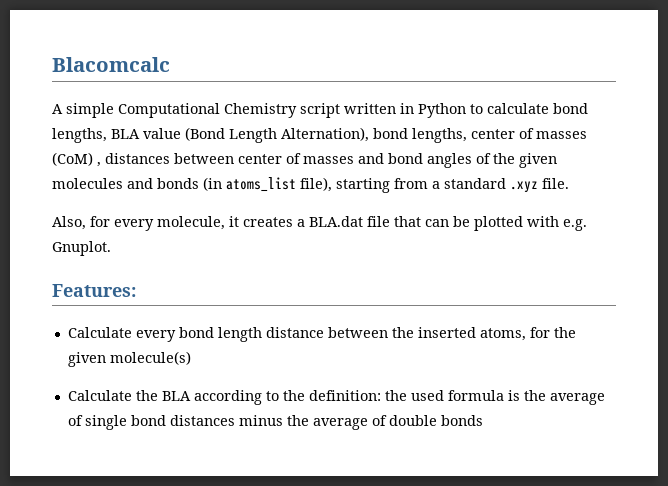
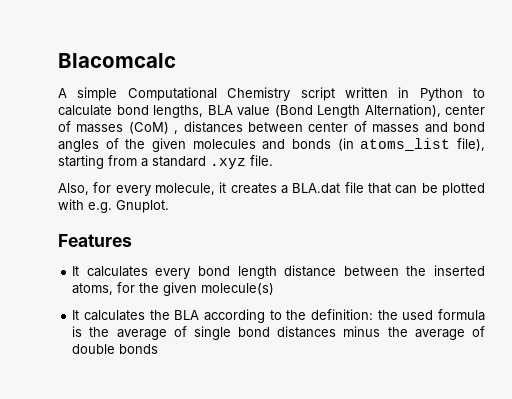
[373,128,467,143] bond lengths, -> (441, 110) none
[52,284,136,297] [67,327,132,338] Features: // Calculate -> [58,234,132,247] [72,266,148,277] Features // It calculates
[67,390,132,401] Calculate -> [72,310,145,321] It calculates

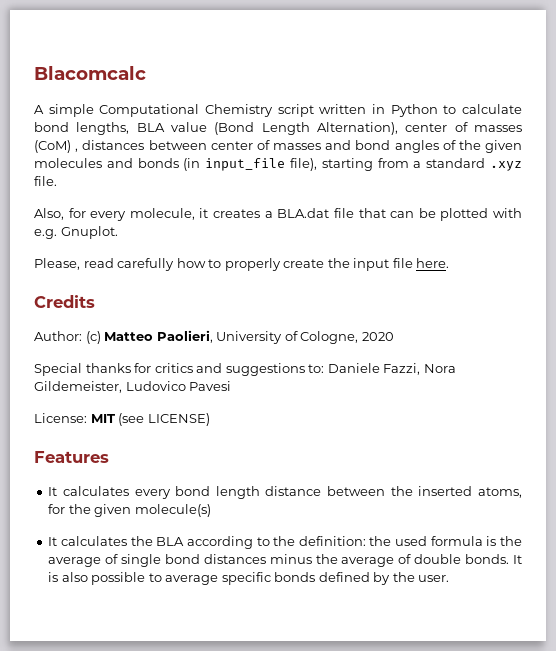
[360,138,451,151] atoms_list -> [205,158,286,171] input_file
(169, 206) none -> [34,258,450,271] [34,295,95,308] [34,330,394,344] [34,363,456,376] [34,381,232,393] [34,413,210,426] // Please, read carefully how to properly create the input file here. // Credits // Author: (c) Matteo Paolieri, University of Cologne, 2020 // Special thanks for critics and suggestions to: Daniele Fazzi, Nora Gildemeister, Ludovico Pavesi // License: MIT (see LICENSE)
[119,344,159,354] bonds -> [465,554,522,564] [48,572,450,585] bonds. It is also possible to average specific bonds defined by the user.

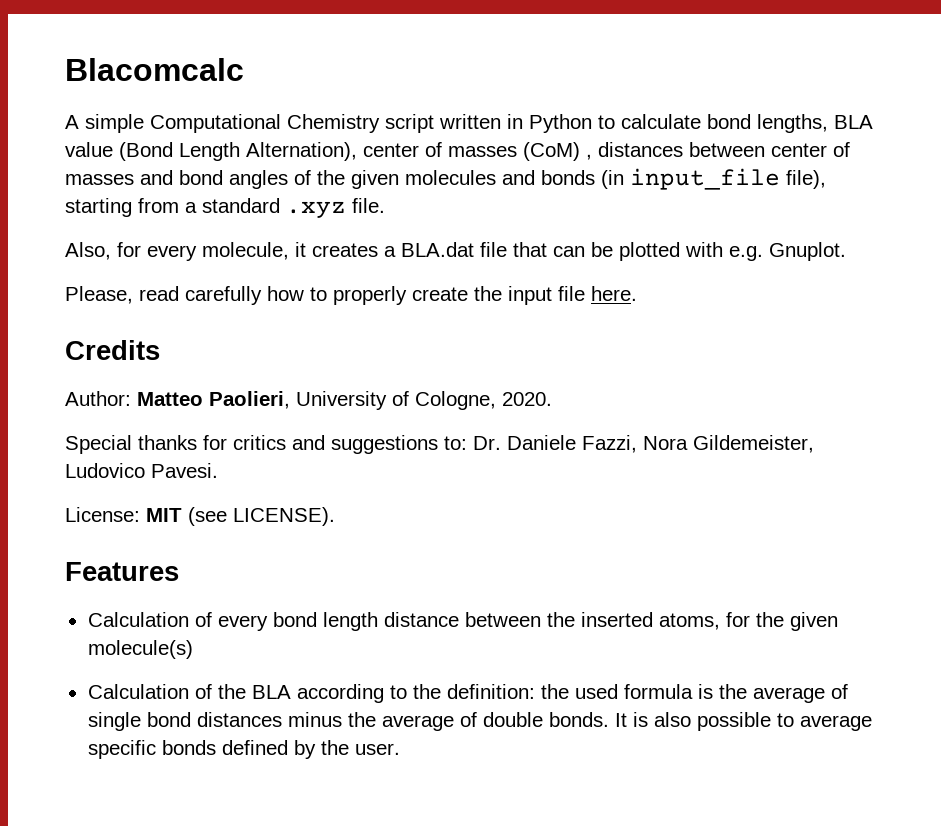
[85,331,101,344] (c) -> (131, 398) none
[361,332,394,341] 2020 -> [502,392,552,406] 2020.
(325, 368) none -> [473,436,501,450] Dr.
[189,381,232,391] Pavesi -> [151,463,218,478] Pavesi.
[147,413,210,426] LICENSE) -> [233,507,335,526] LICENSE).
[48,486,129,496] It calculates -> [87,612,212,627] Calculation of
[48,536,127,546] It calculates -> [87,684,212,699] Calculation of

